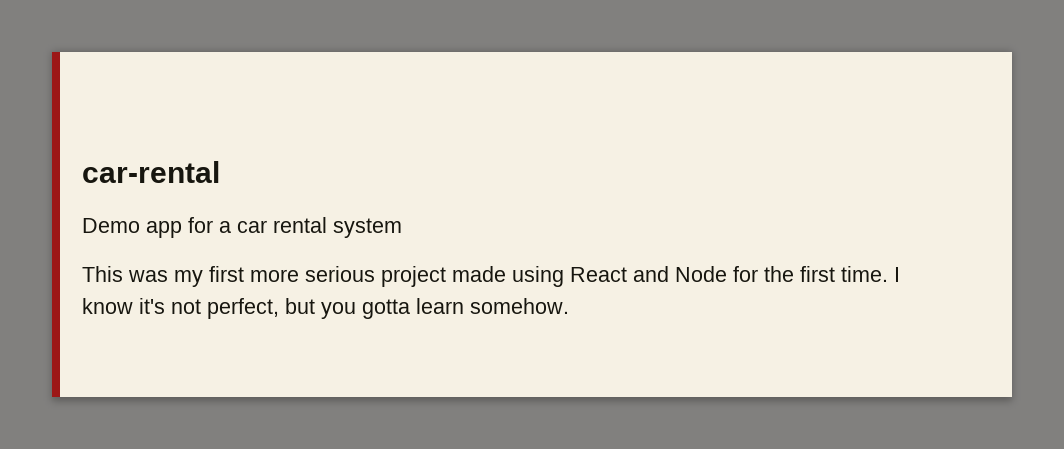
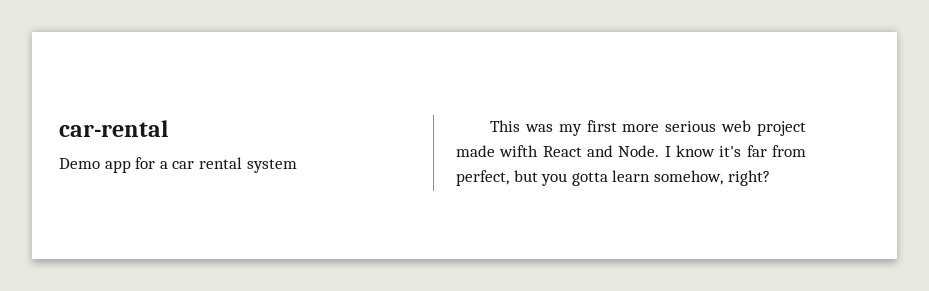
(375, 274) none -> [721,120,752,132] web
[512,266,564,287] using -> [499,145,539,157] wifth
[675,266,888,282] Node for the first time. -> [618,145,660,157] Node.
[171,299,201,314] not -> [746,145,806,157] far from
[470,298,569,314] somehow. -> [653,170,770,186] somehow, right?

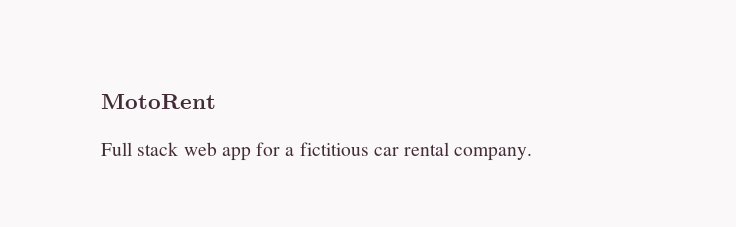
[59,120,168,137] [59,158,100,169] car-rental // Demo -> [101,94,216,109] [101,142,217,156] MotoRent // Full stack web
(168, 165) none -> [299,142,369,156] fictitious
[246,159,297,173] [490,120,806,136] [456,145,806,157] [456,170,770,186] system // This was my first more serious web project made wifth React and Node. I know it's far from perfect, but you gotta learn somehow, right? -> [454,147,533,161] company.

